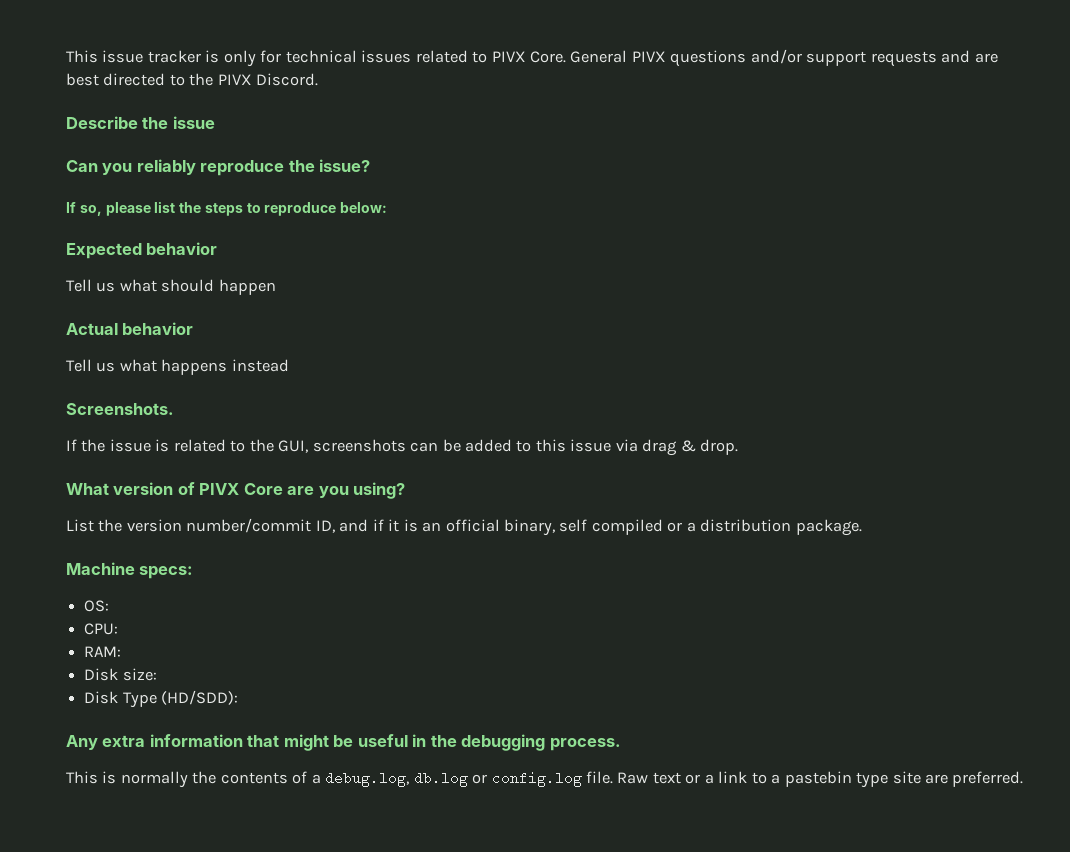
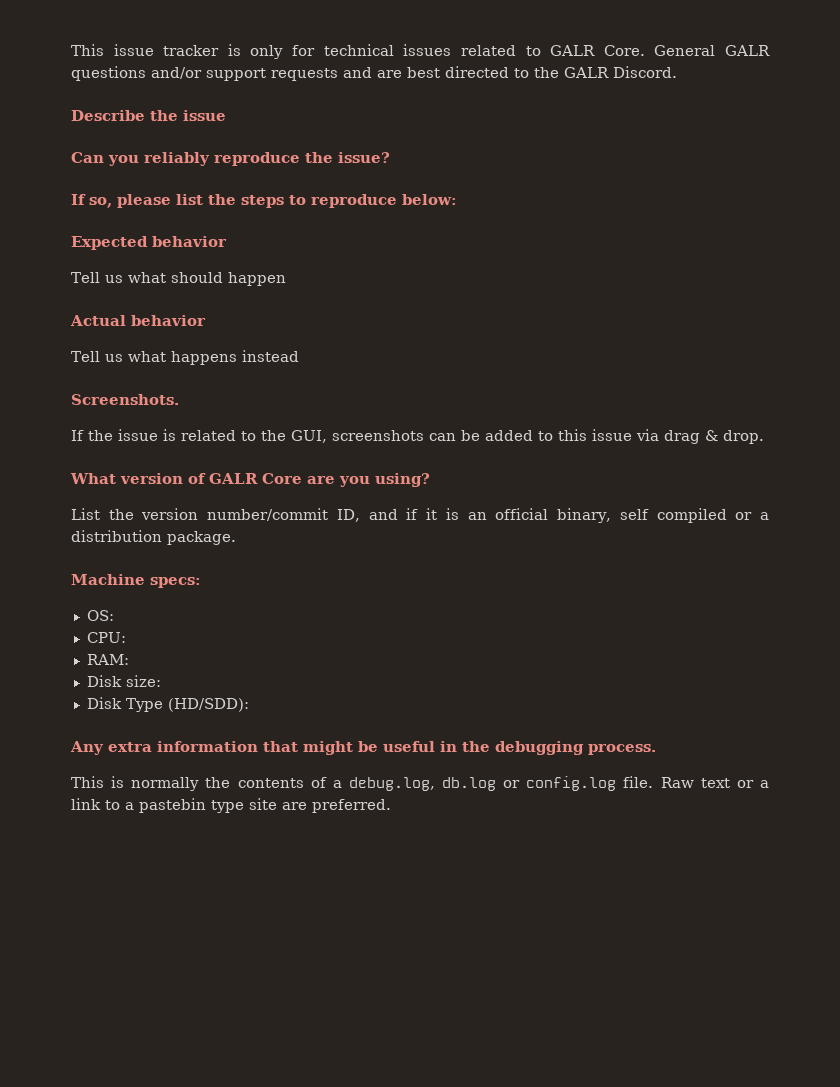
[491,51,526,62] PIVX -> [550,45,596,56] GALR
[631,51,666,62] PIVX -> [725,45,771,56] GALR
[217,74,252,85] PIVX -> [564,67,609,78] GALR
[199,483,240,495] PIVX -> [209,473,258,484] GALR

